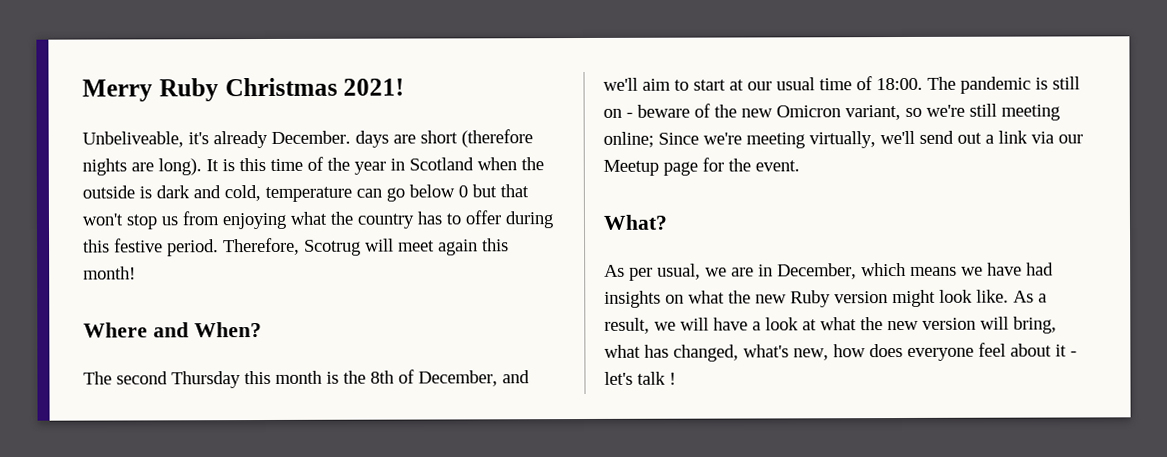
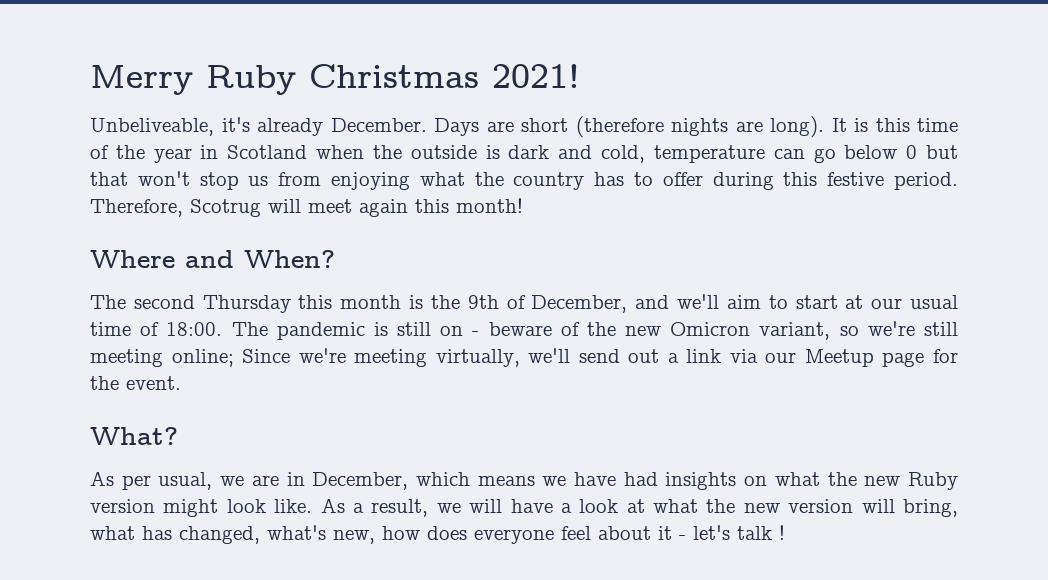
[355,130,389,148] days -> [434,118,479,136] Days
[370,370,394,384] 8th -> [467,295,499,309] 9th

